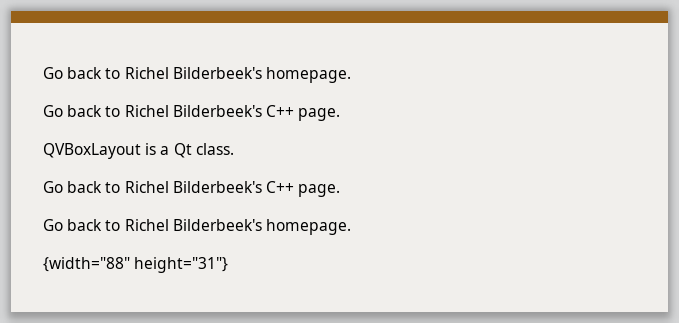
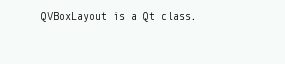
[43,67,351,83] [43,105,341,121] Go back to Richel Bilderbeek's homepage. // Go back to Richel Bilderbeek's C++ page. // -> (41, 17) none
[43,181,341,197] [43,219,351,235] [43,257,229,273] // Go back to Richel Bilderbeek's C++ page. // Go back to Richel Bilderbeek's homepage. // {width="88" height="31"} -> (197, 16) none

